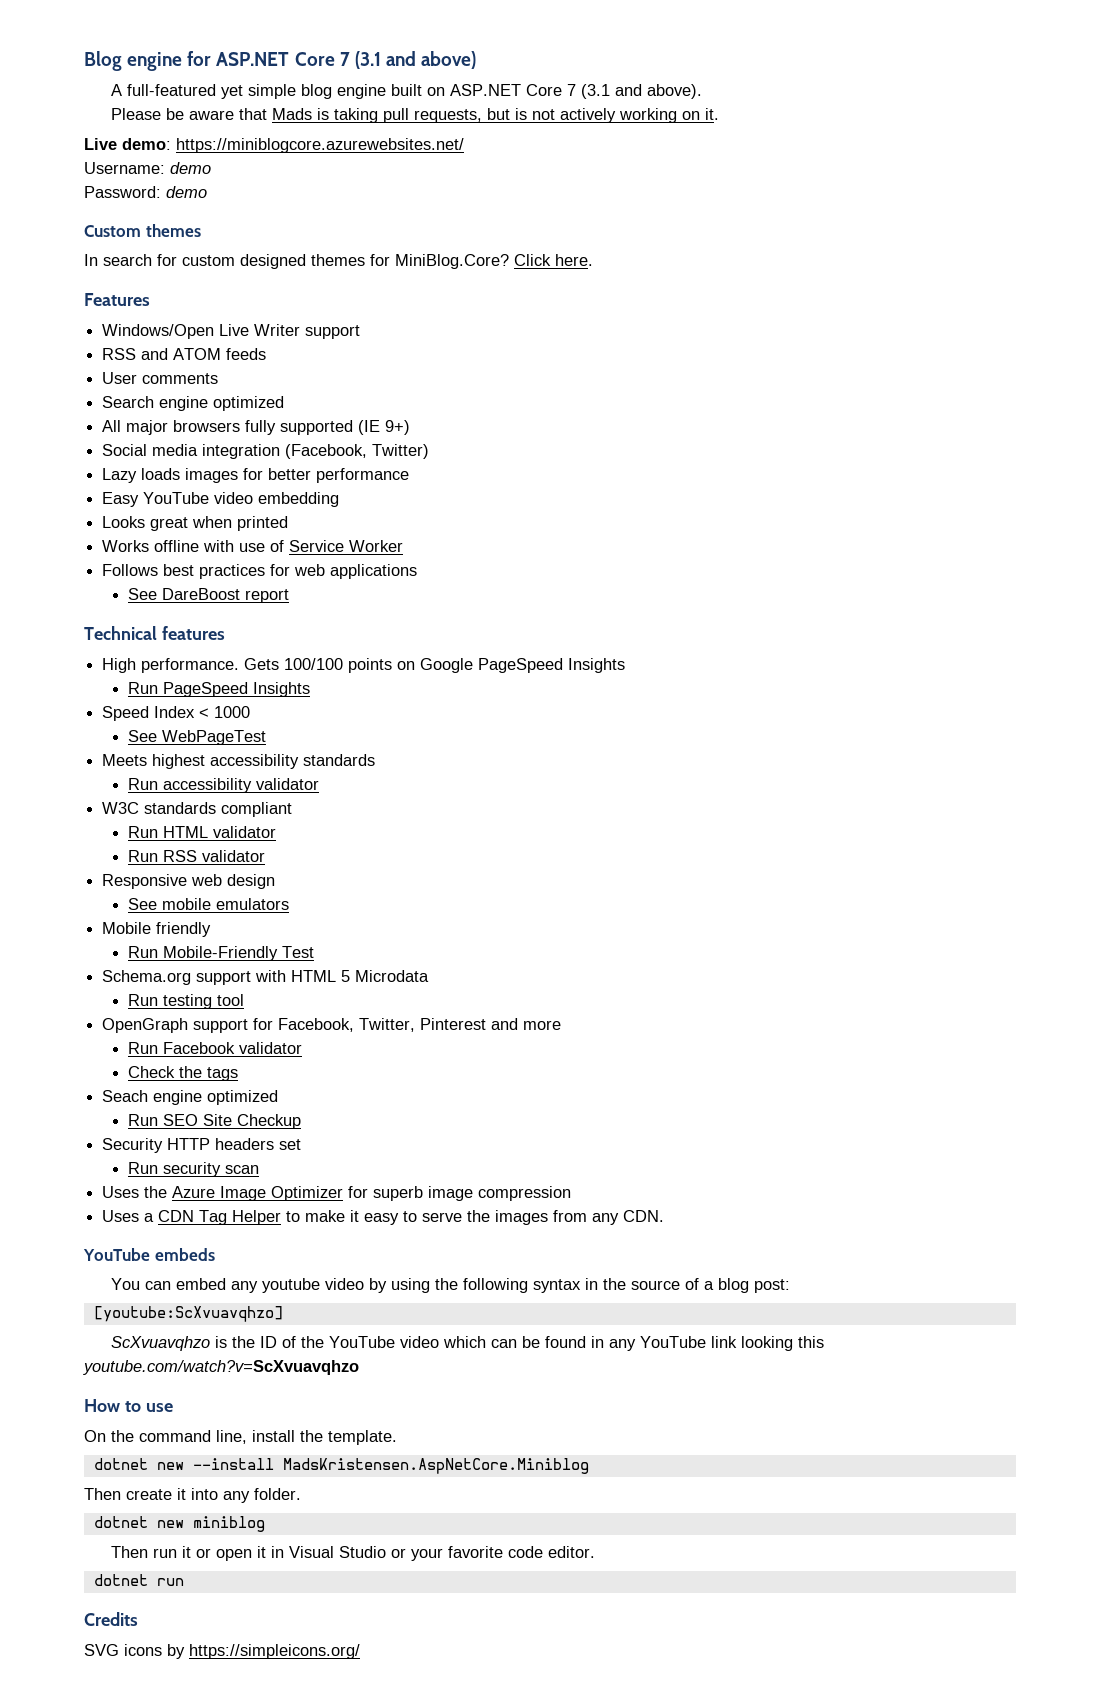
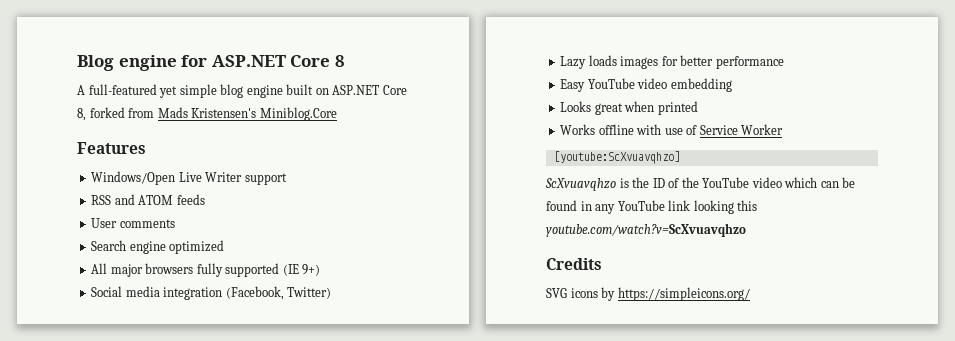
[339,51,477,69] 7 (3.1 and above) -> [334,55,345,67] 8
[566,84,702,99] [110,108,719,123] [84,138,464,153] [84,162,211,174] [84,186,207,198] [84,224,201,237] [84,254,593,269] 7 (3.1 and above). // Please be aware that Mads is taking pull requests, but is not actively working on it. // Live demo: https://miniblogcore.azurewebsites.net/ // Username: demo // Password: demo // Custom themes // In search for custom designed themes for MiniBlog.Core? Click here. -> [77,107,337,121] 8, forked from Mads Kristensen's Miniblog.Core
[102,564,418,579] [128,588,290,603] [84,626,225,640] [102,658,626,673] [128,682,311,697] [102,706,251,721] [128,730,267,745] [102,754,376,769] [128,778,320,793] [102,802,293,817] [128,826,277,838] [128,850,266,862] [102,874,276,889] [128,898,290,910] [102,922,212,937] [128,946,315,961] [102,970,430,985] [128,994,245,1009] [102,1018,562,1033] [128,1042,303,1054] [128,1066,239,1081] [102,1090,279,1105] [128,1114,302,1129] [102,1138,302,1153] [128,1162,260,1177] [102,1186,572,1201] [102,1210,665,1225] [83,1248,215,1261] [110,1278,790,1293] // Follows best practices for web applications // See DareBoost report // Technical features // High performance. Gets 100/100 points on Google PageSpeed Insights // Run PageSpeed Insights // Speed Index < 1000 // See WebPageTest // Meets highest accessibility standards // Run accessibility validator // W3C standards compliant // Run HTML validator // Run RSS validator // Responsive web design // See mobile emulators // Mobile friendly // Run Mobile-Friendly Test // Schema.org support with HTML 5 Microdata // Run testing tool // OpenGraph support for Facebook, Twitter, Pinterest and more // Run Facebook validator // Check the tags // Seach engine optimized // Run SEO Site Checkup // Security HTTP headers set // Run security scan // Uses the Azure Image Optimizer for superb image compression // Uses a CDN Tag Helper to make it easy to serve the images from any CDN. // YouTube embeds // You can embed any youtube video by using the following syntax in the source of a blog post: -> (784, 129) none
[84,1399,173,1412] [84,1430,397,1445] [93,1458,589,1474] [84,1488,301,1503] [93,1516,265,1532] [110,1546,595,1561] [93,1574,184,1586] // How to use // On the command line, install the template. // dotnet new --install MadsKristensen.AspNetCore.Miniblog // Then create it into any folder. // dotnet new miniblog // Then run it or open it in Visual Studio or your favorite code editor. // dotnet run -> (746, 230) none

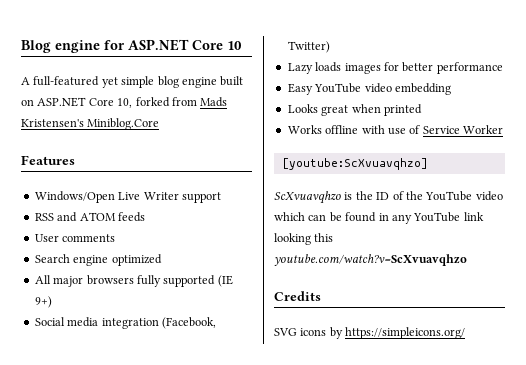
[334,55,345,67] 8 -> [227,41,242,50] 10
[77,108,86,121] 8, -> [117,98,133,108] 10,

